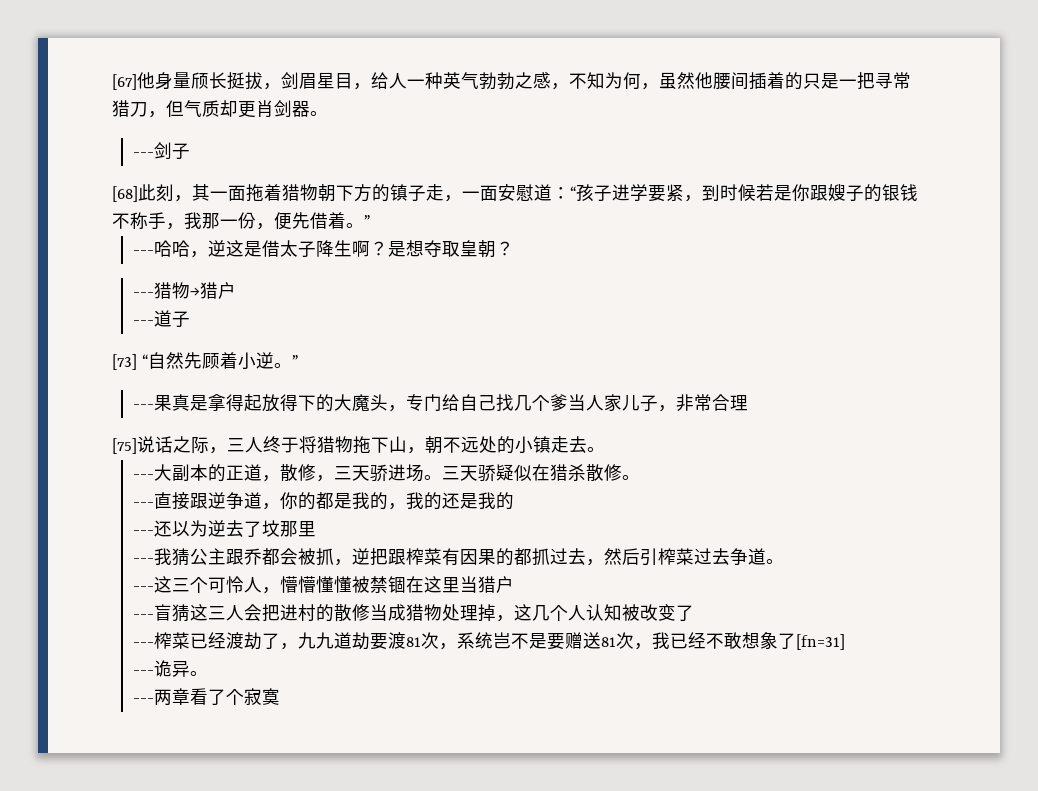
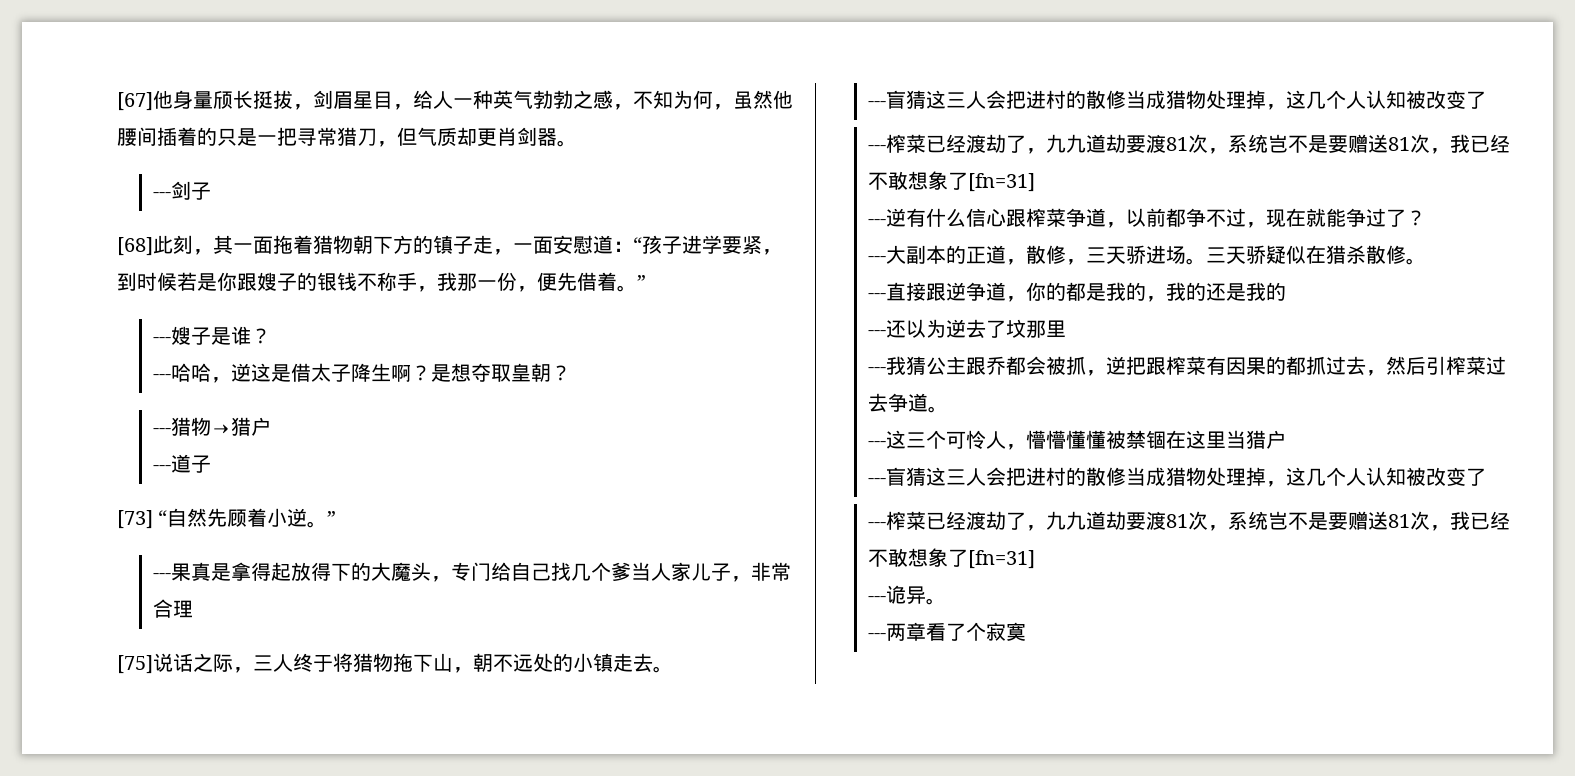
(370, 221) none -> [152,326,271,345] // ---嫂子是谁？
(605, 449) none -> [867,90,1486,110] [867,134,1510,154] [867,171,1035,192] [867,208,1426,228] // ---盲猜这三人会把进村的散修当成猎物处理掉，这几个人认知被改变了 // ---榨菜已经渡劫了，九九道劫要渡81次，系统岂不是要赠送81次，我已经不敢想象了[fn=31] // ---逆有什么信心跟榨菜争道，以前都争不过，现在就能争过了？

